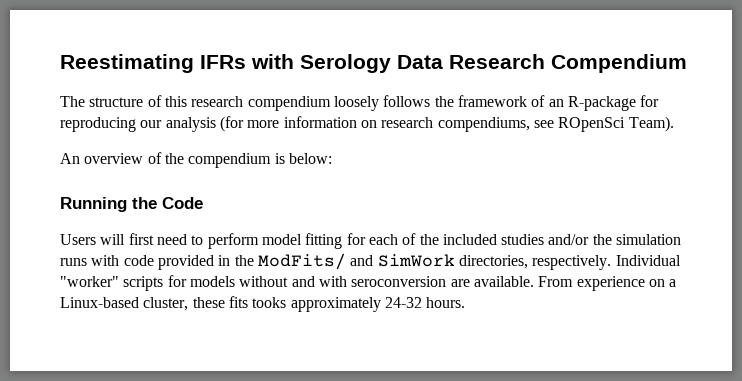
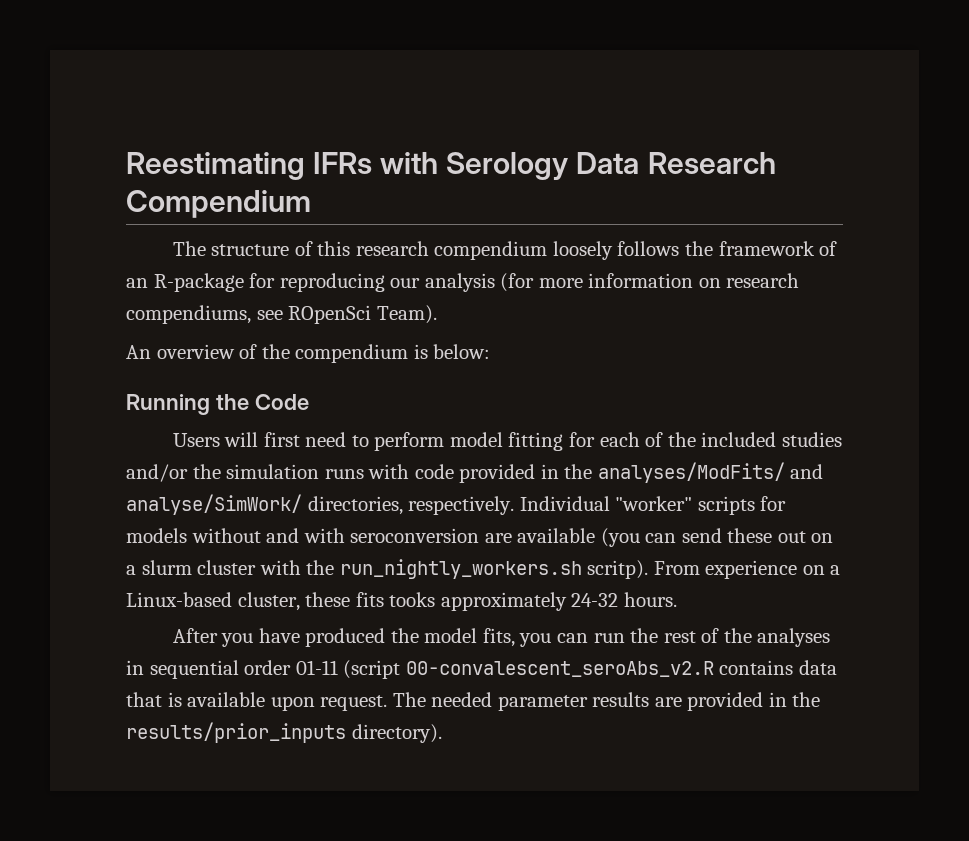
[257,253,455,270] ModFits/ and SimWork -> [597,462,824,483] [126,494,302,515] analyses/ModFits/ and analyse/SimWork/
[473,276,534,287] available. -> [517,528,834,547] [126,559,649,579] available (you can send these out on a slurm cluster with the run_nightly_workers.sh scritp).
(466, 302) none -> [172,628,831,647] [126,660,837,679] [126,692,821,711] [126,722,442,743] // After you have produced the model fits, you can run the rest of the analyses in sequential order 01-11 (script 00-convalescent_seroAbs_v2.R contains data that is available upon request. The needed parameter results are provided in the results/prior_inputs directory).

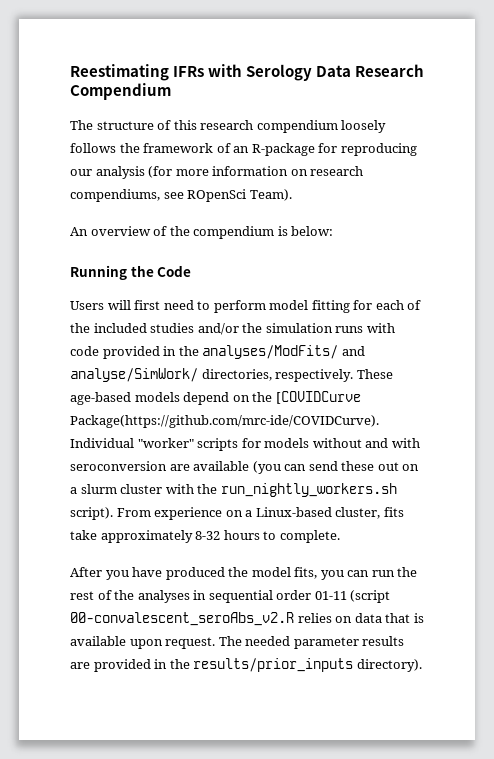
(515, 505) none -> [356,369,393,379] [70,391,361,405] [70,415,379,428] These age-based models depend on the [COVIDCurve Package(https://github.com/mrc-ide/COVIDCurve).
[587,560,649,579] scritp). -> [70,507,113,520] script).
[305,592,677,611] these fits tooks approximately 24-32 hours. -> [383,507,404,517] [70,530,340,543] fits take approximately 8-32 hours to complete.
[719,660,794,675] contains -> [297,613,353,623] relies on

